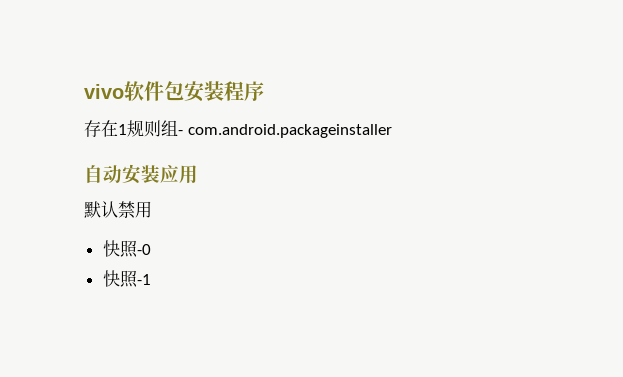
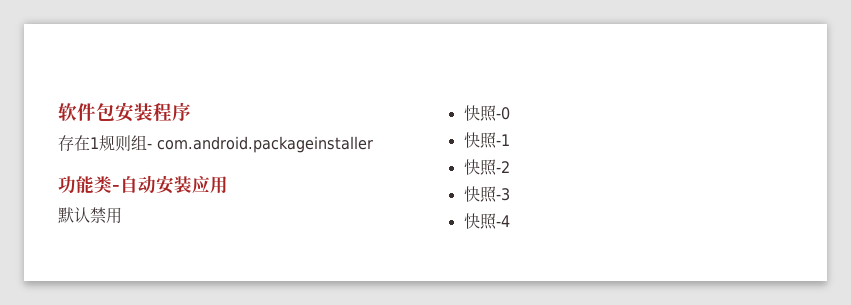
[84,84,124,99] vivo -> (58, 112) none
(392, 131) none -> [58,176,120,193] 功能类-
(151, 279) none -> [463,159,510,176] [463,186,510,203] [463,213,510,230] // 快照-2 // 快照-3 // 快照-4

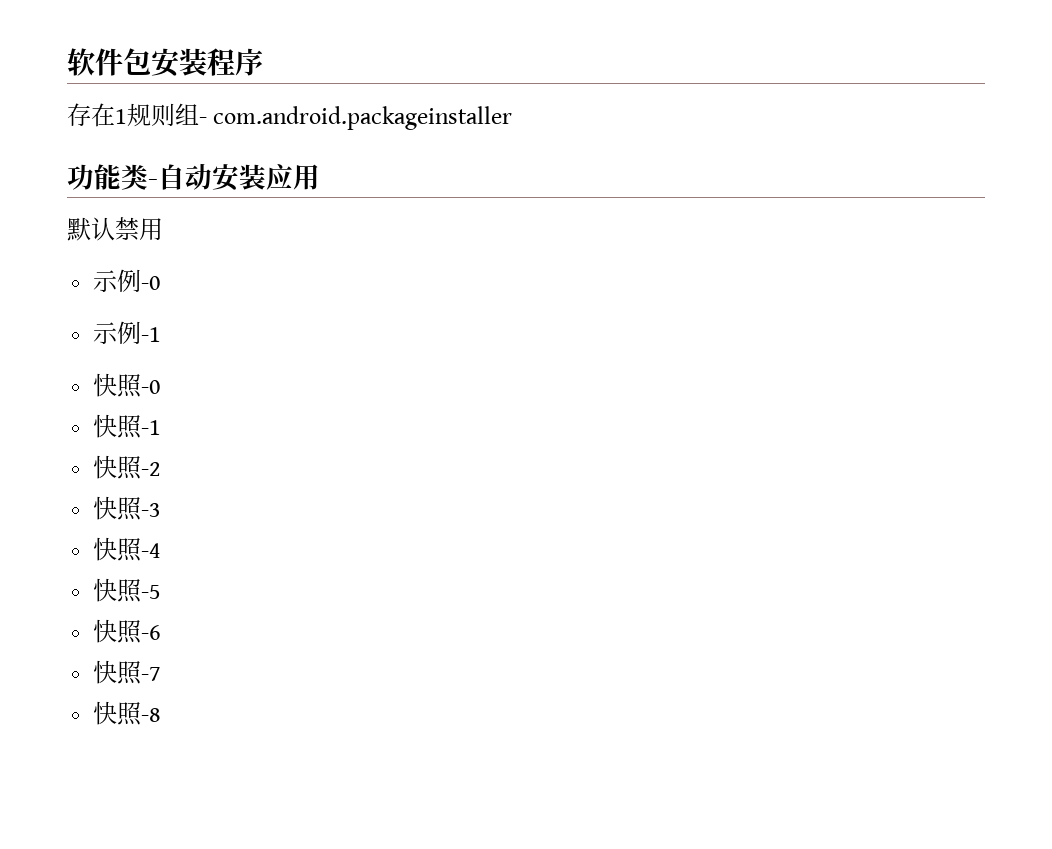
(122, 215) none -> [93,269,162,293] [93,321,162,345] // 示例-0 // 示例-1
(510, 221) none -> [93,578,162,603] [93,619,162,644] [93,660,162,685] [93,701,162,726] // 快照-5 // 快照-6 // 快照-7 // 快照-8

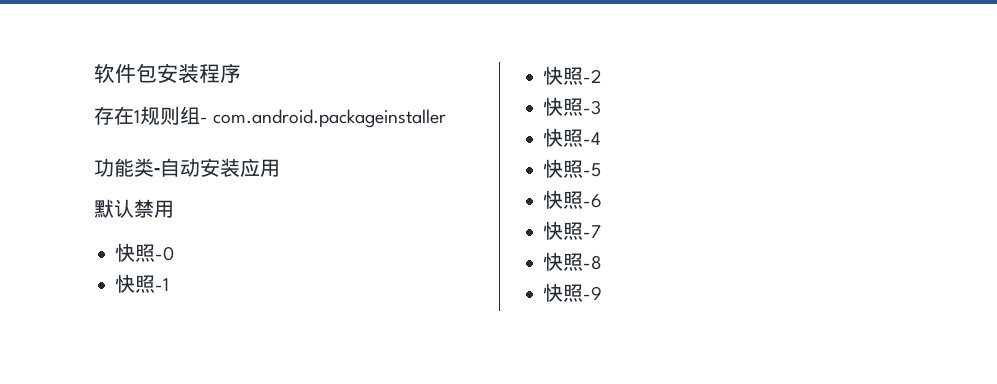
[93,269,162,293] [93,321,162,345] // 示例-0 // 示例-1 -> (174, 209) none
(162, 715) none -> [543,283,603,302] // 快照-9

